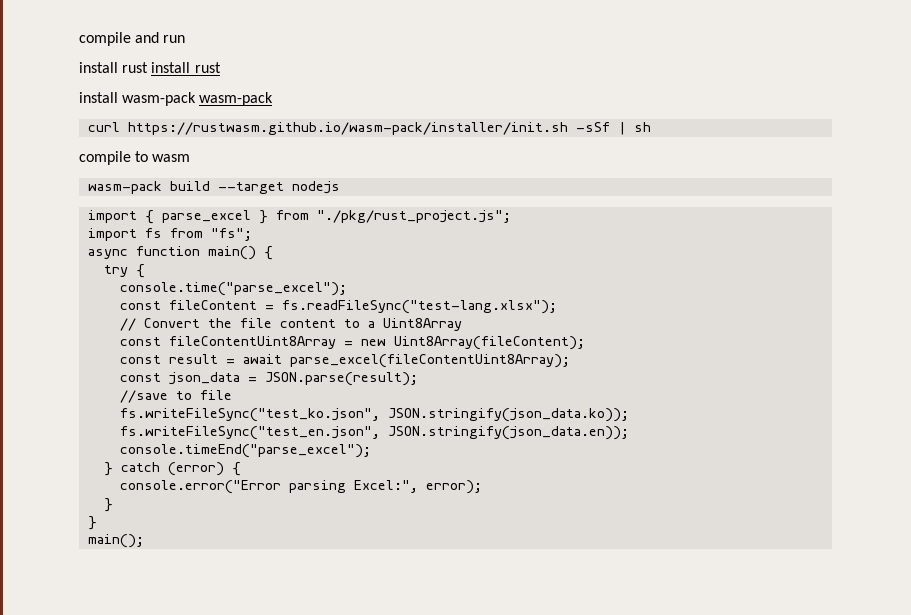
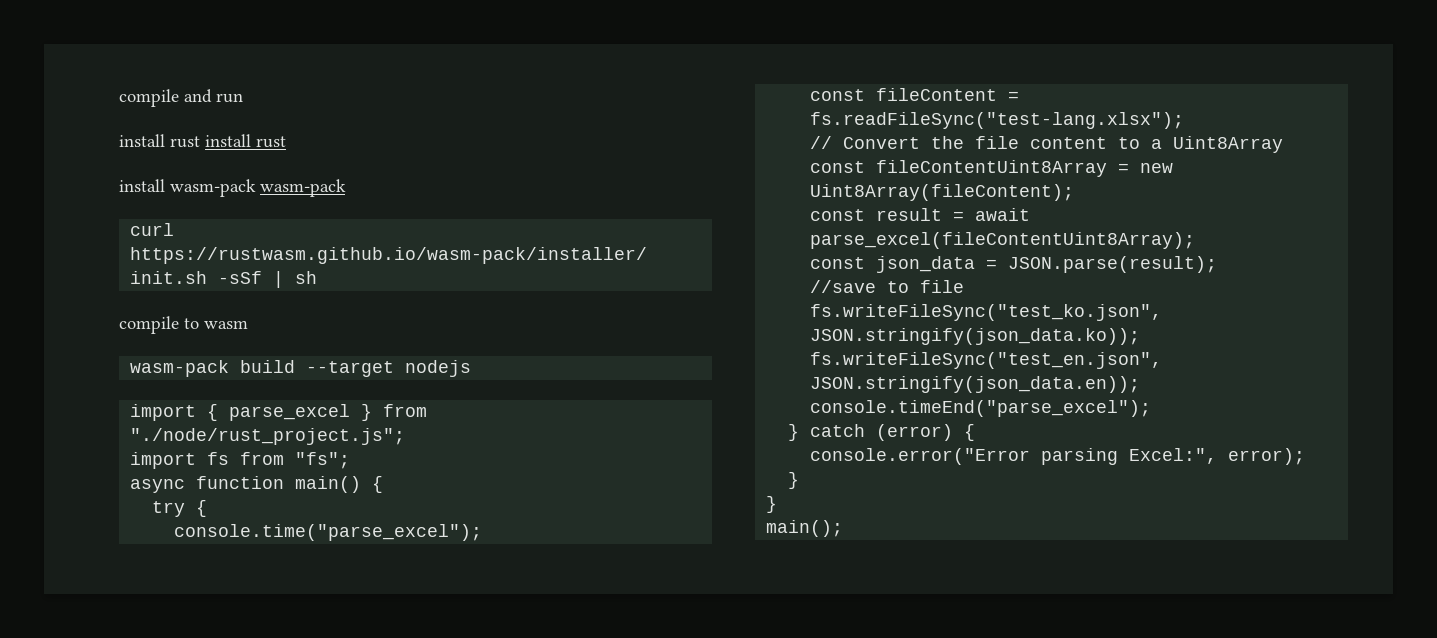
[317,210,512,223] "./pkg/rust_project.js"; -> [130,428,406,445] "./node/rust_project.js";

